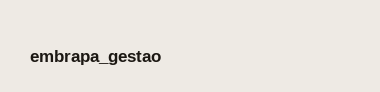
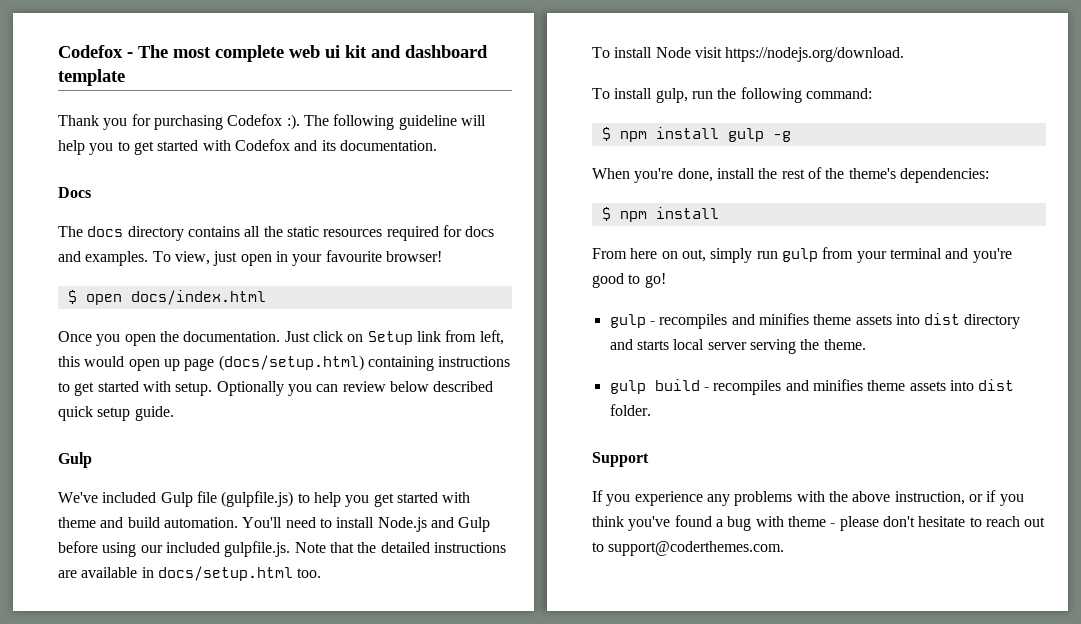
[30,50,161,65] embrapa_gestao -> [58,45,488,62] [58,69,125,86] [58,114,486,130] [58,139,437,155] [58,187,91,198] [58,225,495,241] [58,250,442,266] [67,290,266,305] [58,330,504,346] [58,355,511,371] [58,381,494,396] [58,406,174,421] [58,452,92,468] [58,491,471,507] [58,517,491,532] [58,541,506,557] [58,566,322,581] [592,47,905,62] [592,87,872,103] [601,127,791,142] [592,167,989,183] [601,207,719,222] [592,247,1012,263] [592,273,666,288] [609,313,1021,329] [609,339,866,354] [609,379,1015,395] [609,404,651,416] [592,452,649,467] [592,490,1024,506] [592,515,1046,531] [592,541,785,556] Codefox - The most complete web ui kit and dashboard template // Thank you for purchasing Codefox :). The following guideline will help you to get started with Codefox and its documentation. // Docs // The docs directory contains all the static resources required for docs and examples. To view, just open in your favourite browser! // $ open docs/index.html // Once you open the documentation. Just click on Setup link from left, this would open up page (docs/setup.html) containing instructions to get started with setup. Optionally you can review below described quick setup guide. // Gulp // We've included Gulp file (gulpfile.js) to help you get started with theme and build automation. You'll need to install Node.js and Gulp before using our included gulpfile.js. Note that the detailed instructions are available in docs/setup.html too. // To install Node visit https://nodejs.org/download. // To install gulp, run the following command: // $ npm install gulp -g // When you're done, install the rest of the theme's dependencies: // $ npm install // From here on out, simply run gulp from your terminal and you're good to go! // gulp - recompiles and minifies theme assets into dist directory and starts local server serving the theme. // gulp build - recompiles and minifies theme assets into dist folder. // Support // If you experience any problems with the above instruction, or if you think you've found a bug with theme - please don't hesitate to reach out to support@coderthemes.com.

